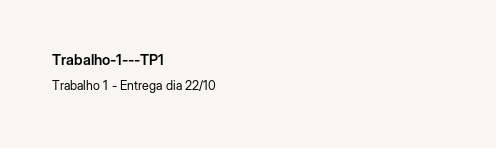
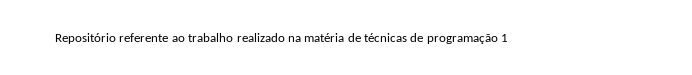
[52,54,164,65] [52,80,216,93] Trabalho-1---TP1 // Trabalho 1 - Entrega dia 22/10 -> [55,33,509,44] Repositório referente ao trabalho realizado na matéria de técnicas de programação 1

